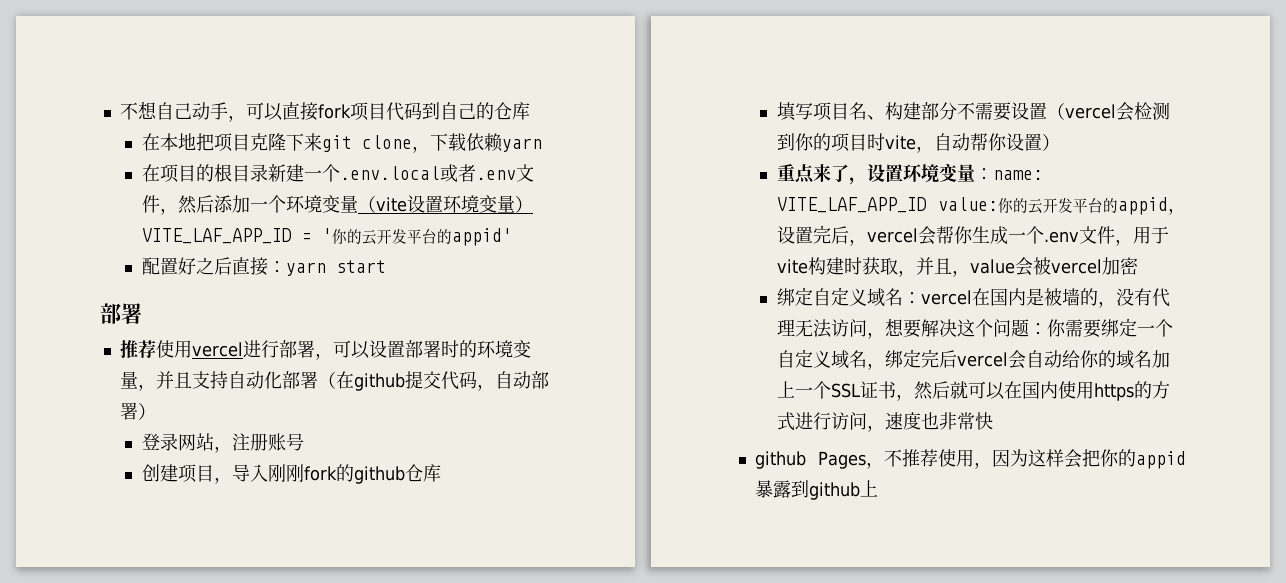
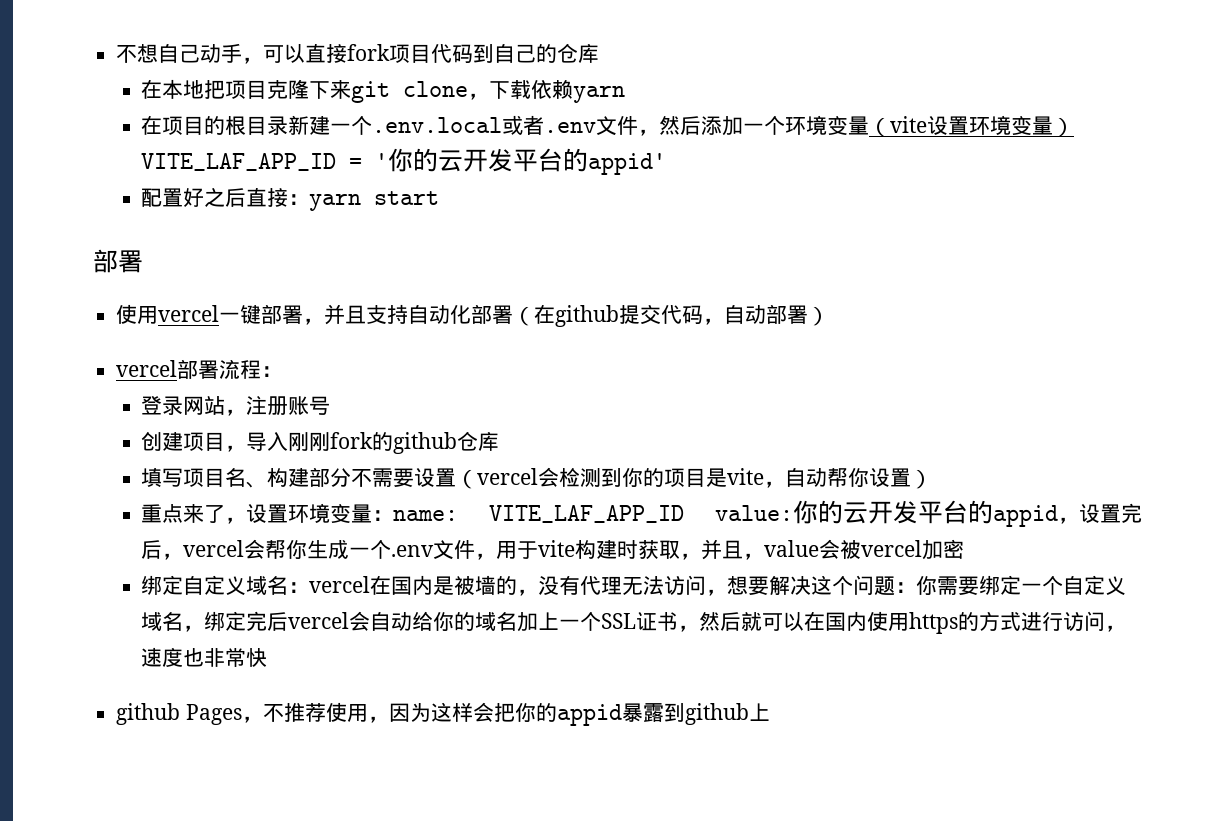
[119,340,156,358] 推荐 -> (143, 261) none
[242,340,531,360] [119,371,138,389] 进行部署，可以设置部署时的环境变量 -> [219,304,304,324] 一键部署
(156, 411) none -> [116,359,283,379] // vercel部署流程：
[866,133,885,151] 时 -> [706,468,728,487] 是

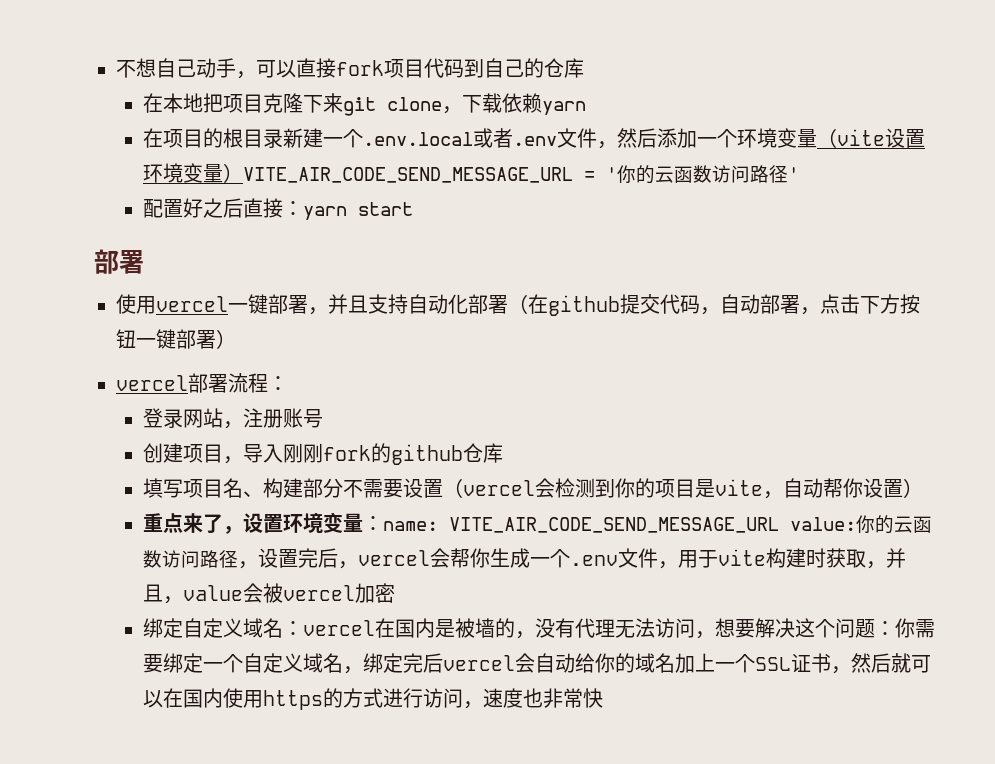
[141,153,337,171] VITE_LAF_APP_ID -> [243,167,574,183] VITE_AIR_CODE_SEND_MESSAGE_URL
[463,148,667,175] 开发平台的appid' -> [674,165,800,183] 函数访问路径'
(809, 314) none -> [800,294,920,315] [116,329,216,349] ，点击下方按钮一键部署
[489,505,685,523] VITE_LAF_APP_ID -> [449,517,780,533] VITE_AIR_CODE_SEND_MESSAGE_URL
[868,500,1058,527] 开发平台的appid -> [913,516,933,533] [143,550,239,568] 函数访问路径
[116,702,770,726] // github Pages，不推荐使用，因为这样会把你的appid暴露到github上 -> (604, 698) none

